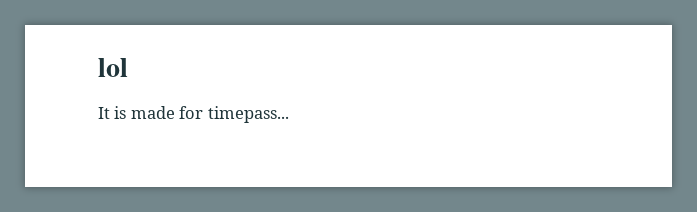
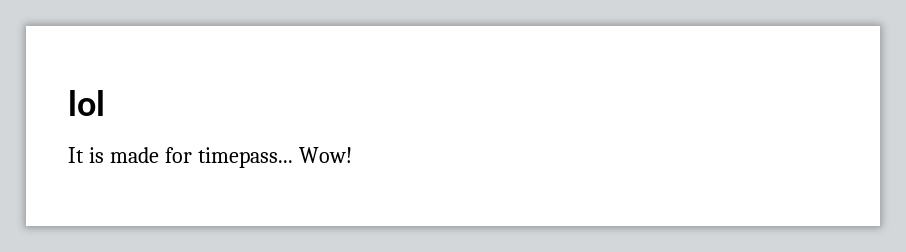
(289, 114) none -> [298,147,352,163] Wow!

